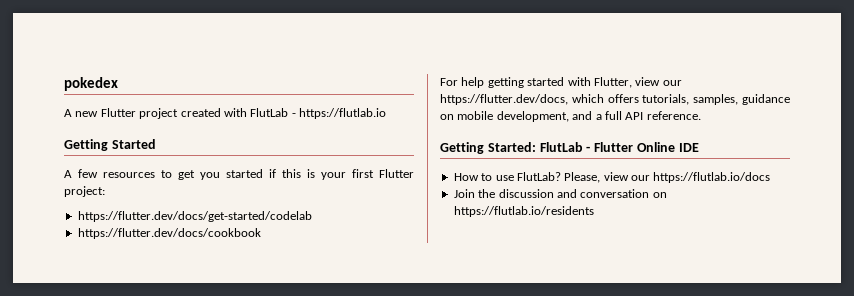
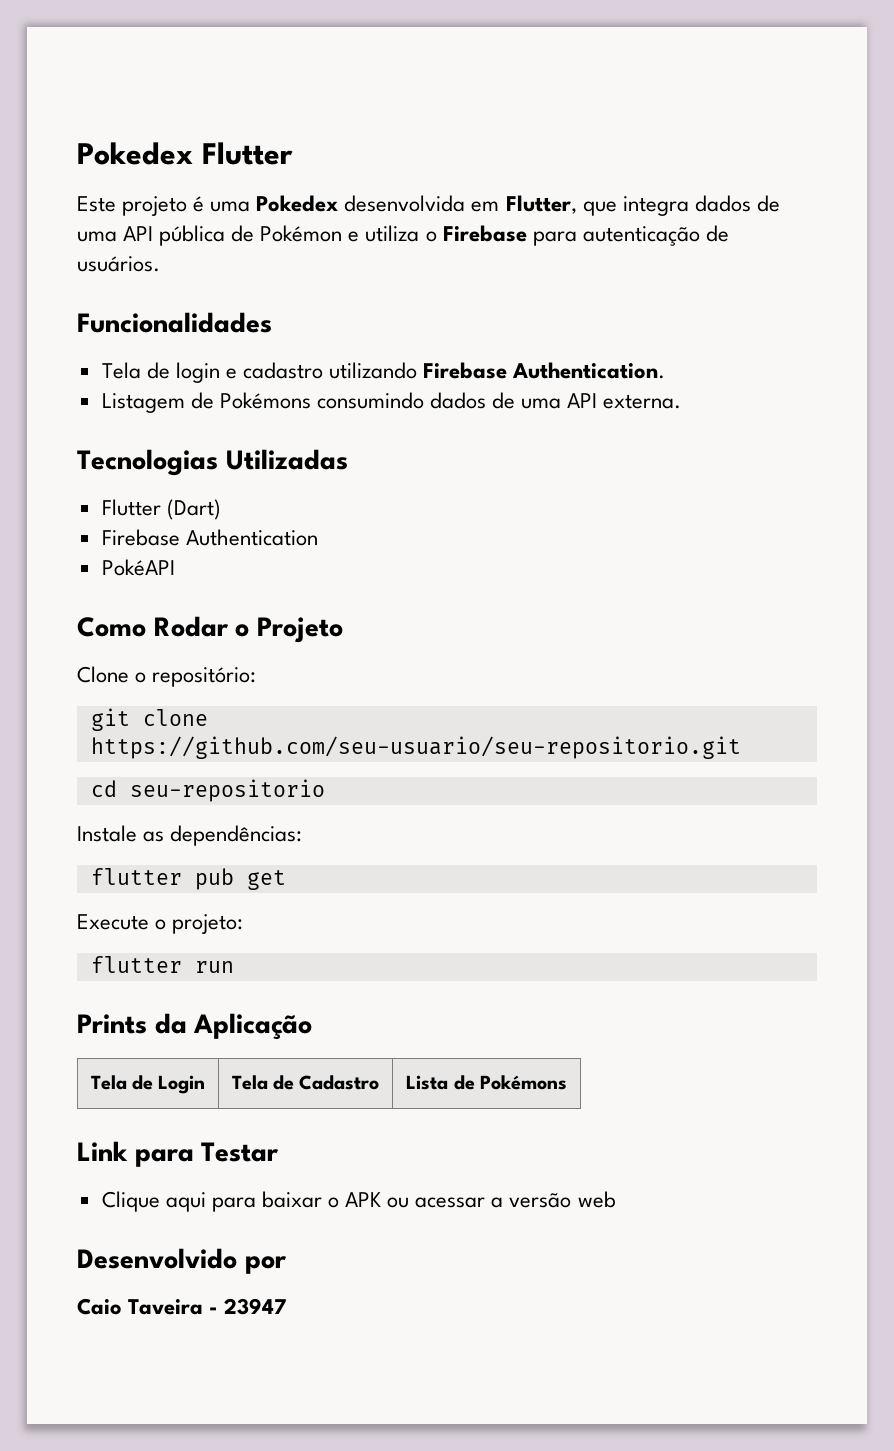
[64,77,118,91] [64,108,386,119] [64,139,156,151] [64,169,414,180] [64,186,105,197] [77,211,312,222] [77,228,261,239] [440,77,682,88] [440,94,790,105] [440,111,701,122] [440,142,699,154] [453,172,771,183] [453,189,667,198] [453,206,594,217] pokedex // A new Flutter project created with FlutLab - https://flutlab.io // Getting Started // A few resources to get you started if this is your first Flutter project: // https://flutter.dev/docs/get-started/codelab // https://flutter.dev/docs/cookbook // For help getting started with Flutter, view our https://flutter.dev/docs, which offers tutorials, samples, guidance on mobile development, and a full API reference. // Getting Started: FlutLab - Flutter Online IDE // How to use FlutLab? Please, view our https://flutlab.io/docs // Join the discussion and conversation on https://flutlab.io/residents -> [77,142,293,165] [77,195,780,216] [77,225,729,246] [77,256,160,272] [77,312,272,333] [101,362,666,383] [101,392,682,413] [77,449,348,476] [101,499,221,520] [101,529,318,546] [101,559,175,576] [77,616,343,643] [77,666,257,687] [90,708,208,731] [90,736,741,759] [90,779,325,802] [77,825,303,846] [90,868,286,890] [77,914,244,934] [90,956,234,973] [77,1013,313,1040] [90,1075,206,1094] [231,1075,380,1090] [406,1075,567,1090] [77,1141,280,1167] [101,1191,616,1212] [77,1248,287,1274] [77,1298,287,1315] Pokedex Flutter // Este projeto é uma Pokedex desenvolvida em Flutter, que integra dados de uma API pública de Pokémon e utiliza o Firebase para autenticação de usuários. // Funcionalidades // Tela de login e cadastro utilizando Firebase Authentication. // Listagem de Pokémons consumindo dados de uma API externa. // Tecnologias Utilizadas // Flutter (Dart) // Firebase Authentication // PokéAPI // Como Rodar o Projeto // Clone o repositório: // git clone https://github.com/seu-usuario/seu-repositorio.git // cd seu-repositorio // Instale as dependências: // flutter pub get // Execute o projeto: // flutter run // Prints da Aplicação // Tela de Login | Tela de Cadastro | Lista de Pokémons // Link para Testar // Clique aqui para baixar o APK ou acessar a versão web // Desenvolvido por // Caio Taveira - 23947

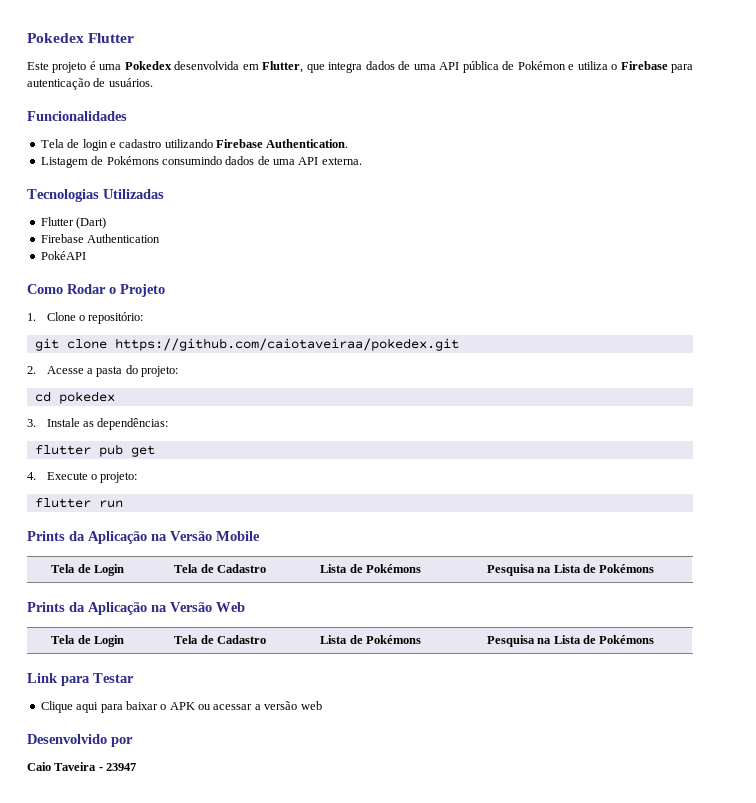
(343, 630) none -> [27,313,36,321] 1.
[90,736,741,759] https://github.com/seu-usuario/seu-repositorio.git -> [114,338,459,351] [27,365,179,377] https://github.com/caiotaveiraa/pokedex.git // 2. Acesse a pasta do projeto:
[129,779,325,802] seu-repositorio // -> [58,391,115,404] [27,419,36,427] pokedex // 3.
(286, 880) none -> [27,472,36,480] 4.
[90,1075,206,1094] [231,1075,380,1090] [406,1075,567,1090] // Tela de Login | Tela de Cadastro | Lista de Pokémons -> [151,531,260,541] [51,564,124,576] [174,564,266,573] [320,564,421,573] [486,564,655,576] [27,602,245,615] [51,635,124,647] [174,635,266,644] [320,635,421,644] [486,635,655,647] na Versão Mobile // Tela de Login | Tela de Cadastro | Lista de Pokémons | Pesquisa na Lista de Pokémons // Prints da Aplicação na Versão Web // Tela de Login | Tela de Cadastro | Lista de Pokémons | Pesquisa na Lista de Pokémons

